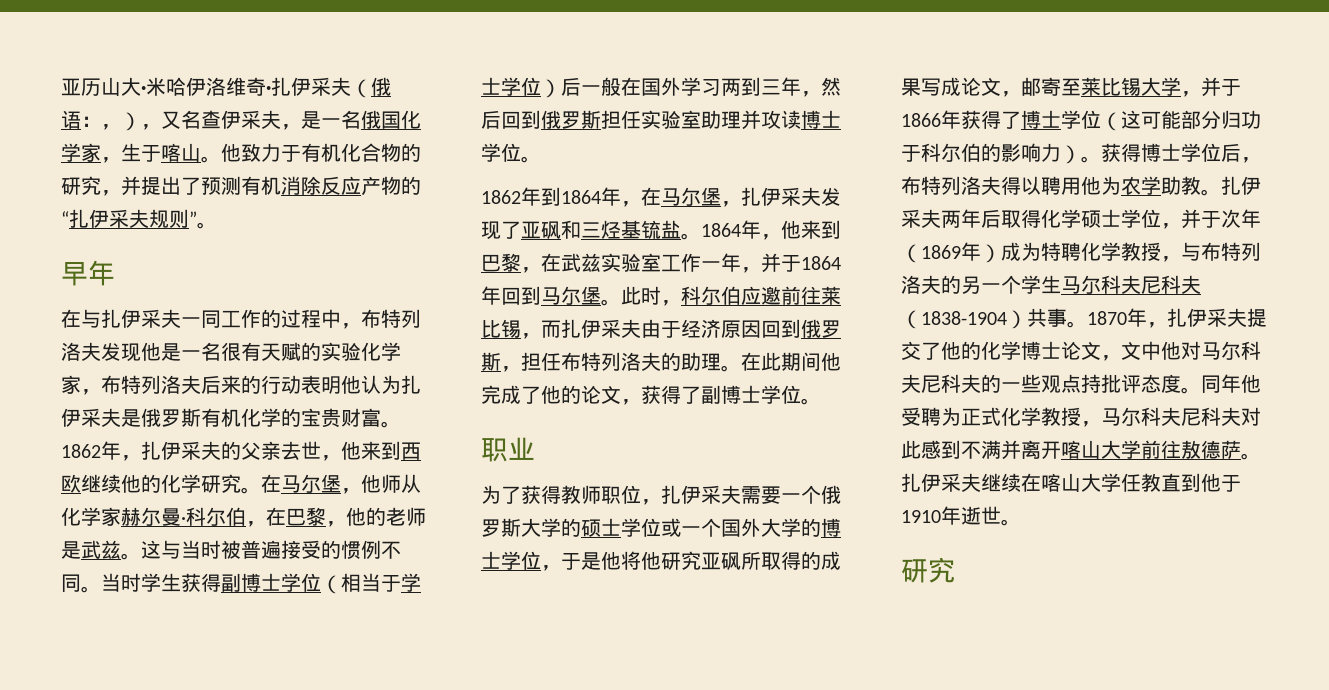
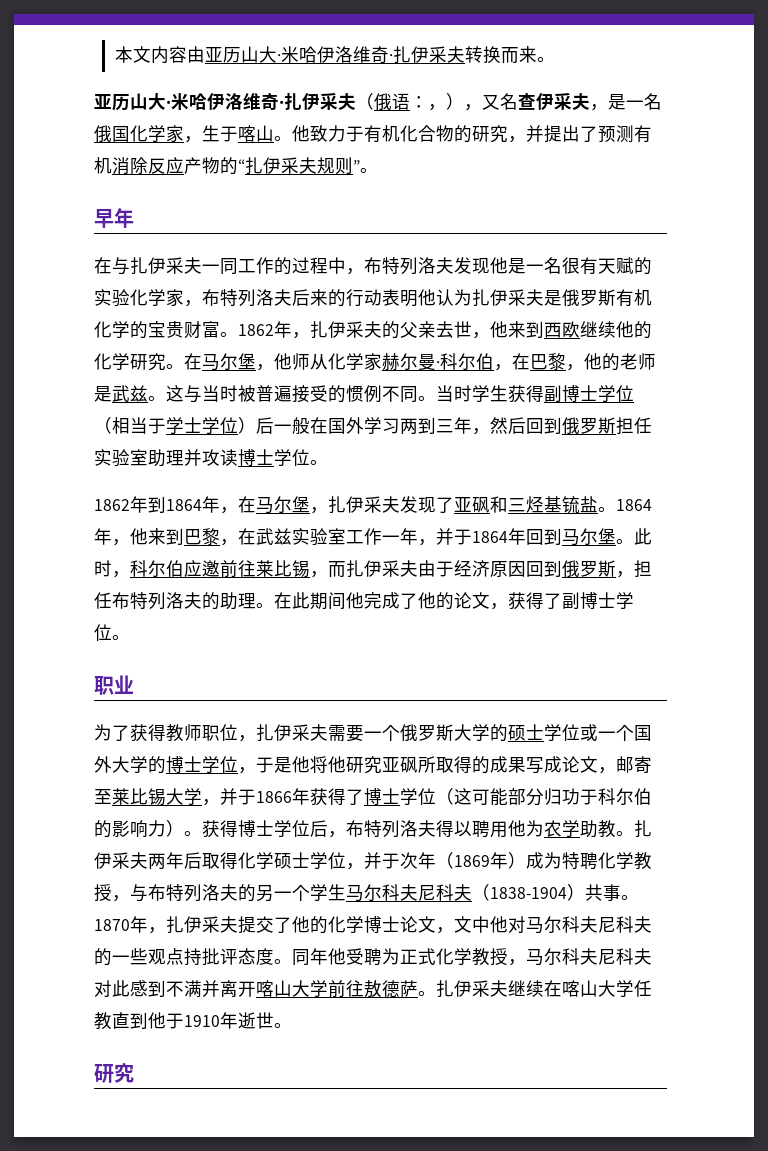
(61, 87) none -> [114,46,555,64] 本文内容由亚历山大·米哈伊洛维奇·扎伊采夫转换而来。 //

